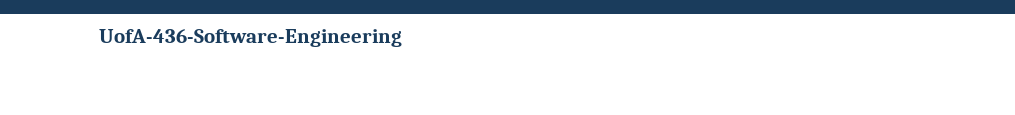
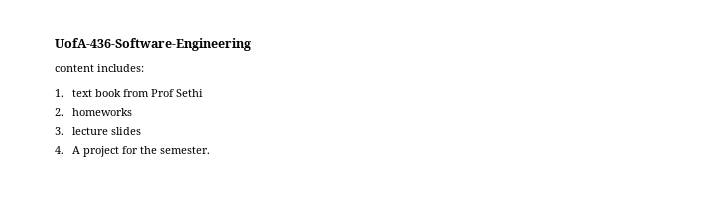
(402, 38) none -> [55,64,144,72] [55,89,203,97] [55,108,132,116] [55,127,141,135] [55,146,210,157] // content includes: // 1. text book from Prof Sethi // 2. homeworks // 3. lecture slides // 4. A project for the semester.

